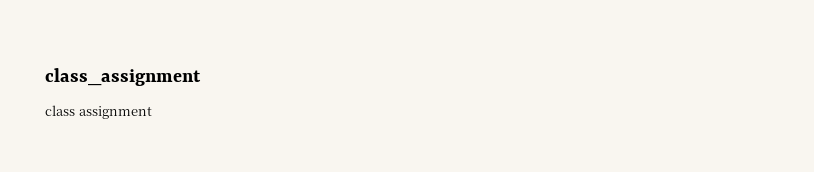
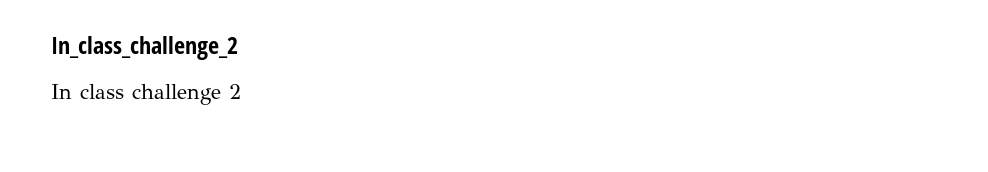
[45,68,201,86] [45,105,152,119] class_assignment // class assignment -> [51,36,238,60] [51,84,241,105] In_class_challenge_2 // In class challenge 2

